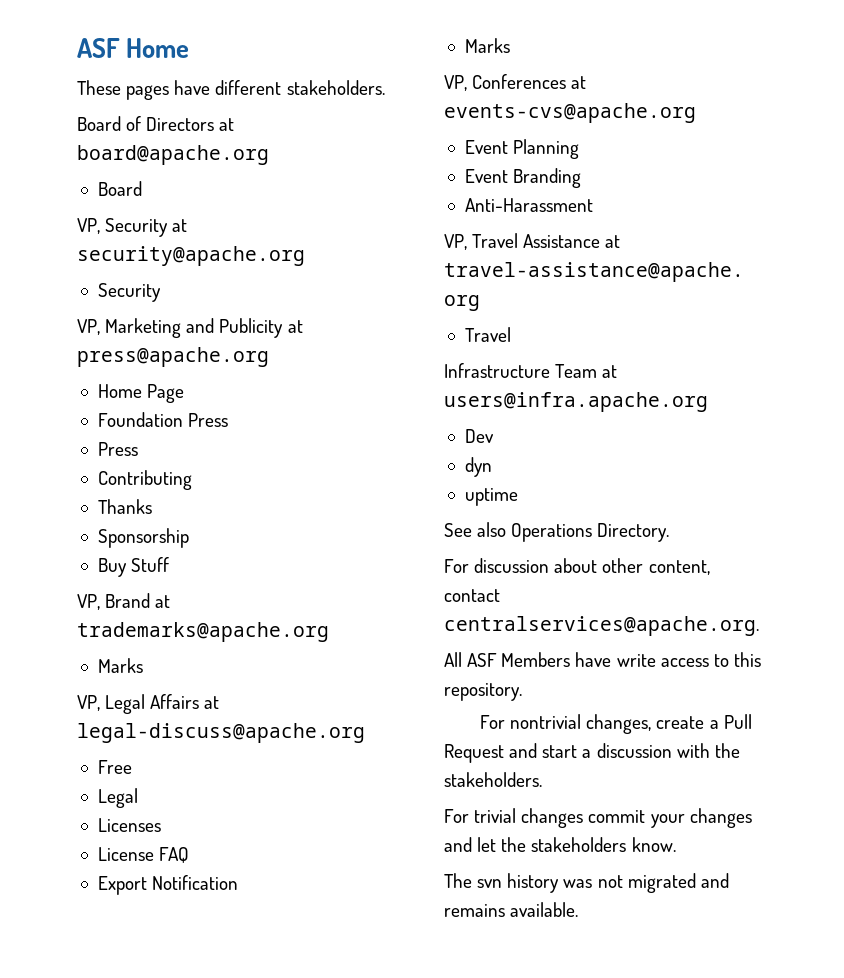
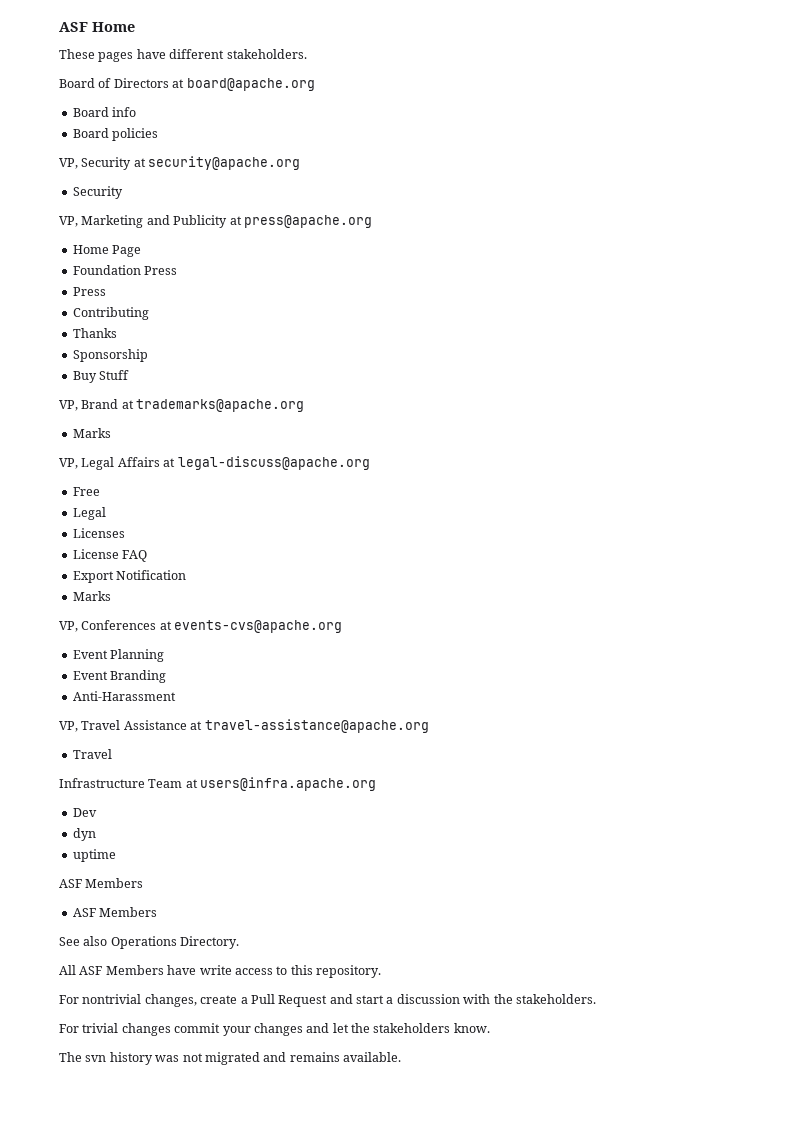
(142, 188) none -> [112,107,137,117] [72,128,159,141] info // Board policies
(518, 497) none -> [59,878,144,888] [72,907,158,917] // ASF Members // ASF Members
[444,558,710,575] [444,589,500,602] [444,616,759,636] // For discussion about other content, contact centralservices@apache.org. -> (240, 942) none

